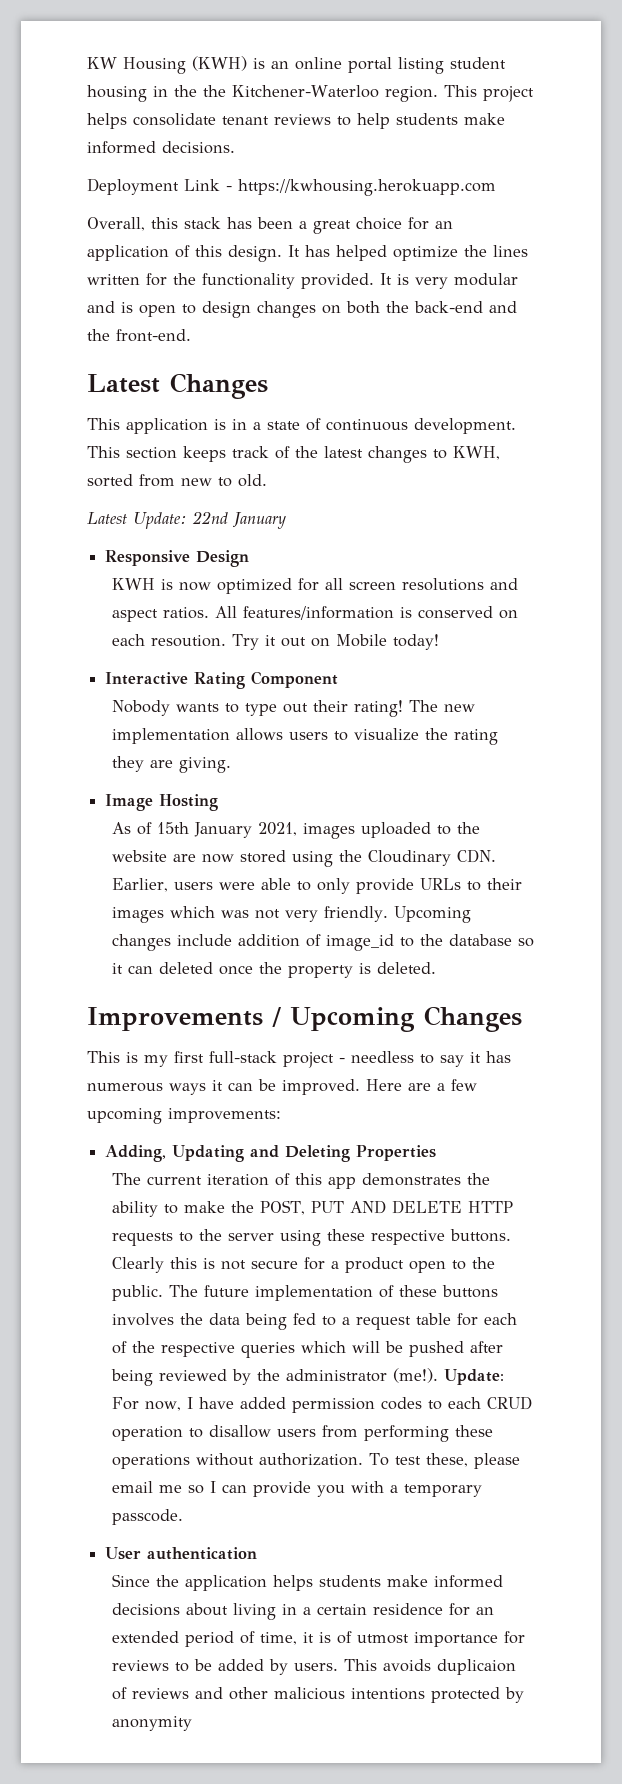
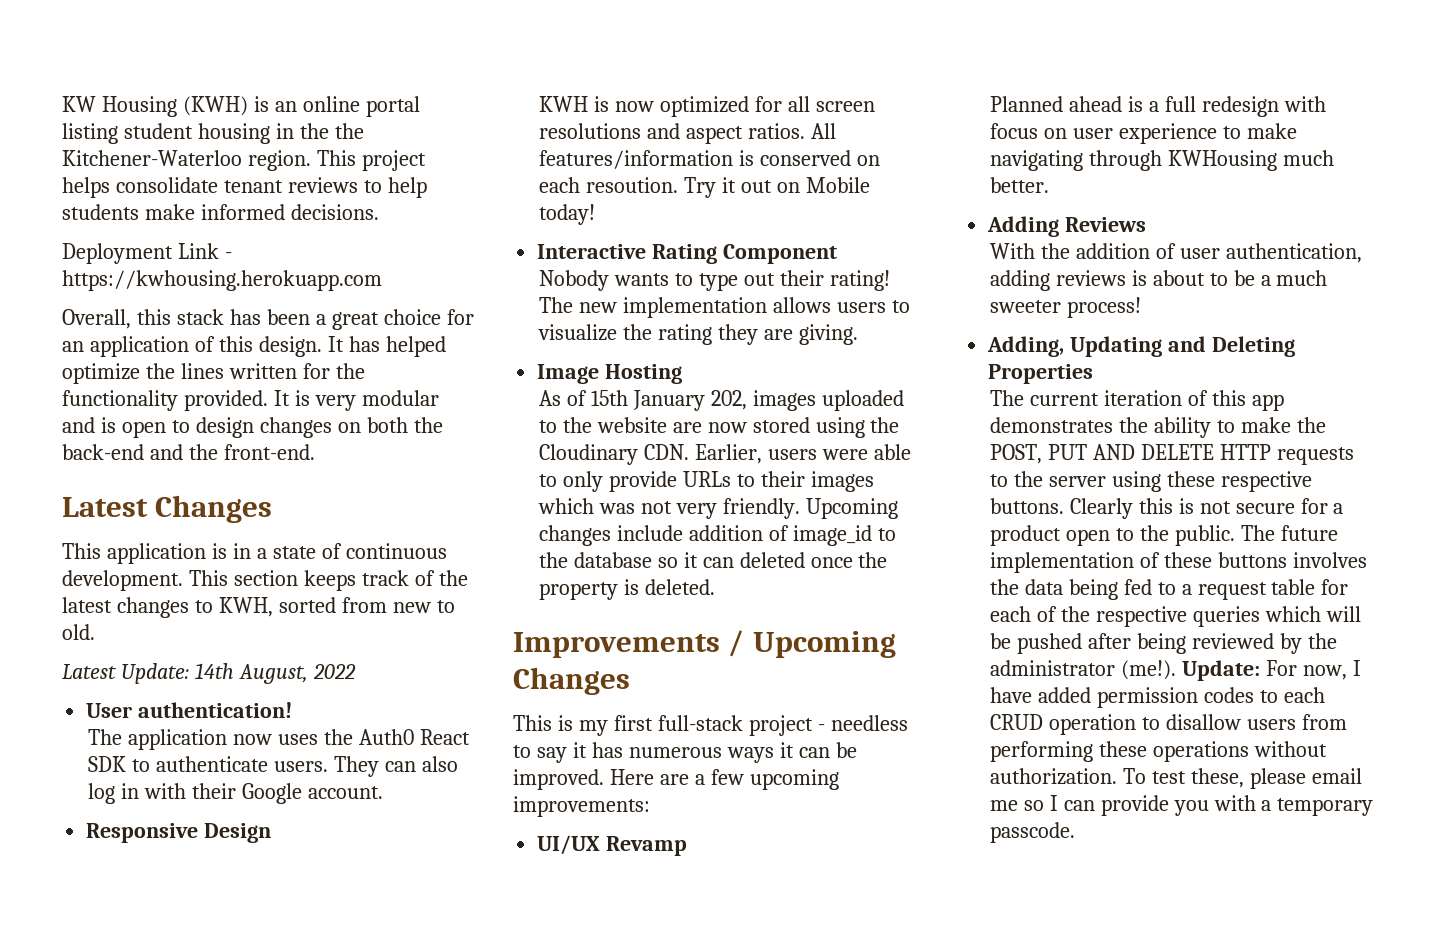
[192,511,286,529] 22nd January -> [194,663,356,684] [86,702,293,718] [87,729,470,750] [87,756,458,777] [87,783,383,804] 14th August, 2022 // User authentication! // The application now uses the Auth0 React SDK to authenticate users. They can also log in with their Google account.
[258,822,298,836] 2021, -> [710,390,747,410] 202,
(281, 1115) none -> [537,835,688,856] [989,96,1326,117] [989,123,1297,144] [989,150,1334,171] [989,177,1049,193] [987,216,1147,237] [989,243,1362,263] [989,270,1328,291] [989,297,1141,318] // UI/UX Revamp // Planned ahead is a full redesign with focus on user experience to make navigating through KWHousing much better. // Adding Reviews // With the addition of user authentication, adding reviews is about to be a much sweeter process!
[105,1547,258,1560] [112,1574,504,1591] [112,1603,495,1620] [112,1631,526,1647] [112,1659,517,1675] [112,1687,525,1703] [112,1716,193,1731] // User authentication // Since the application helps students make informed decisions about living in a certain residence for an extended period of time, it is of utmost importance for reviews to be added by users. This avoids duplicaion of reviews and other malicious intentions protected by anonymity -> (1075, 832) none

